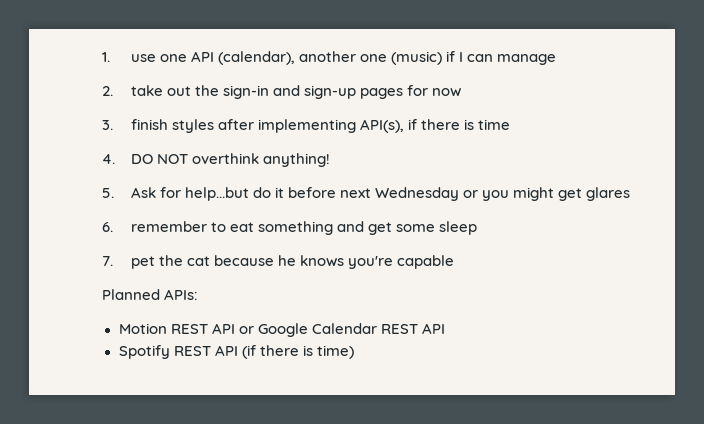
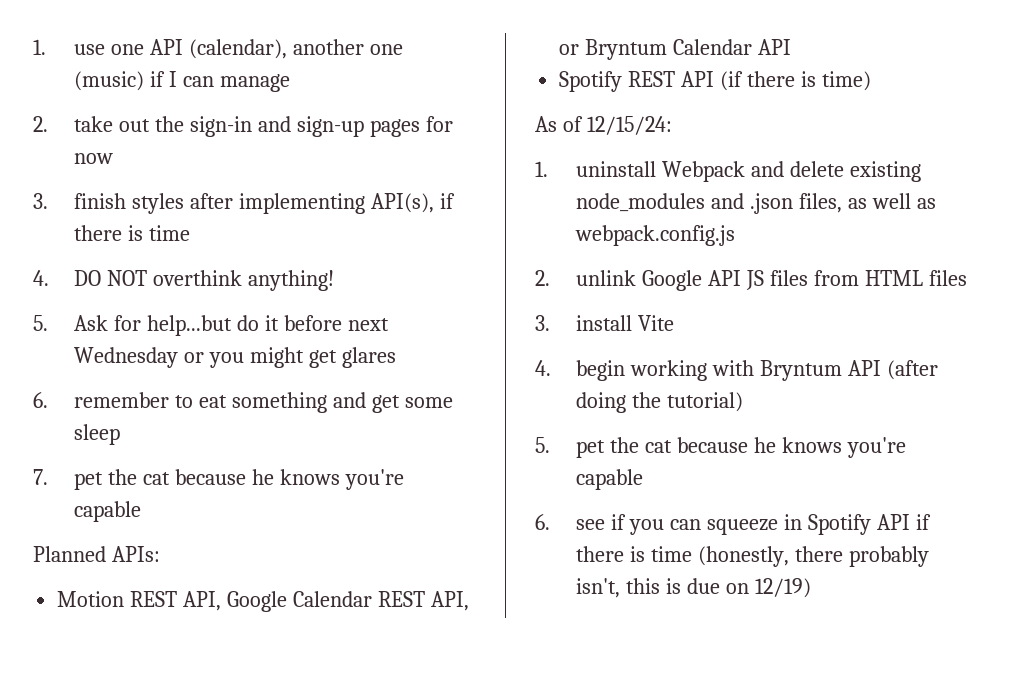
[211,323,254,334] API or -> [183,591,222,611] API,
(418, 329) none -> [430,591,469,611] [559,39,753,60] API, or Bryntum Calendar
(354, 352) none -> [535,116,672,135] [535,161,922,182] [576,193,937,214] [575,225,736,246] [535,270,967,291] [535,315,675,331] [535,360,939,381] [576,392,744,413] [535,437,907,458] [576,469,644,490] [535,514,931,535] [576,546,930,567] [576,578,812,598] // As of 12/15/24: // 1. uninstall Webpack and delete existing node_modules and .json files, as well as webpack.config.js // 2. unlink Google API JS files from HTML files // 3. install Vite // 4. begin working with Bryntum API (after doing the tutorial) // 5. pet the cat because he knows you're capable // 6. see if you can squeeze in Spotify API if there is time (honestly, there probably isn't, this is due on 12/19)

